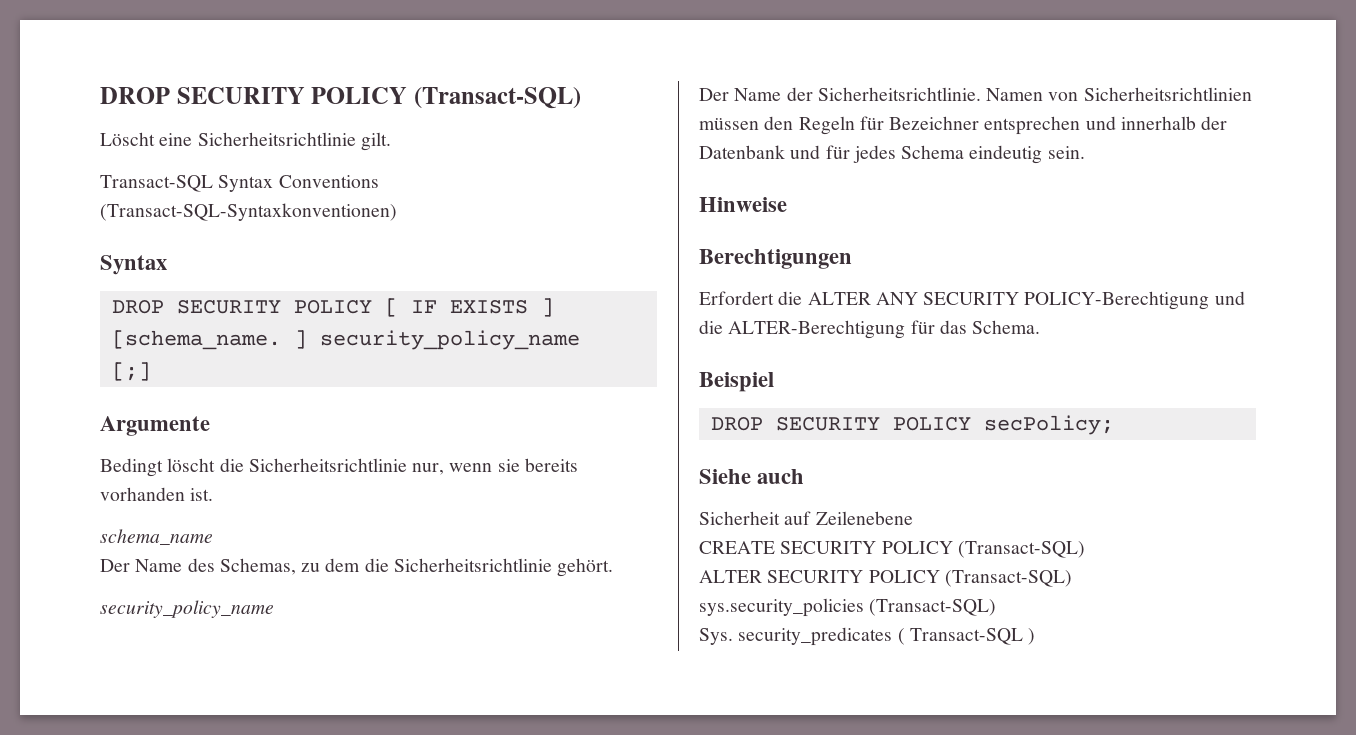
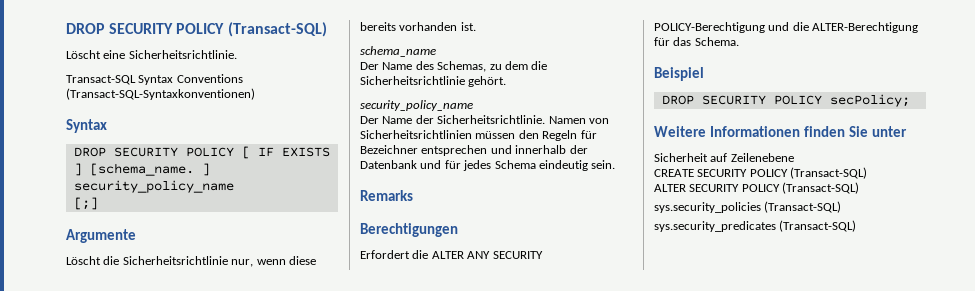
[197,132,391,151] Sicherheitsrichtlinie gilt. -> [128,50,237,59] Sicherheitsrichtlinie.
[100,458,216,477] Bedingt löscht -> [66,256,101,265] Löscht
[497,459,520,472] sie -> [288,256,316,265] diese
[699,197,787,212] Hinweise -> [360,190,413,201] Remarks
[699,469,805,484] Siehe auch -> [654,126,907,137] Weitere Informationen finden Sie unter
[699,627,1036,646] Sys. security_predicates ( Transact-SQL ) -> [654,220,857,232] sys.security_predicates (Transact-SQL)

